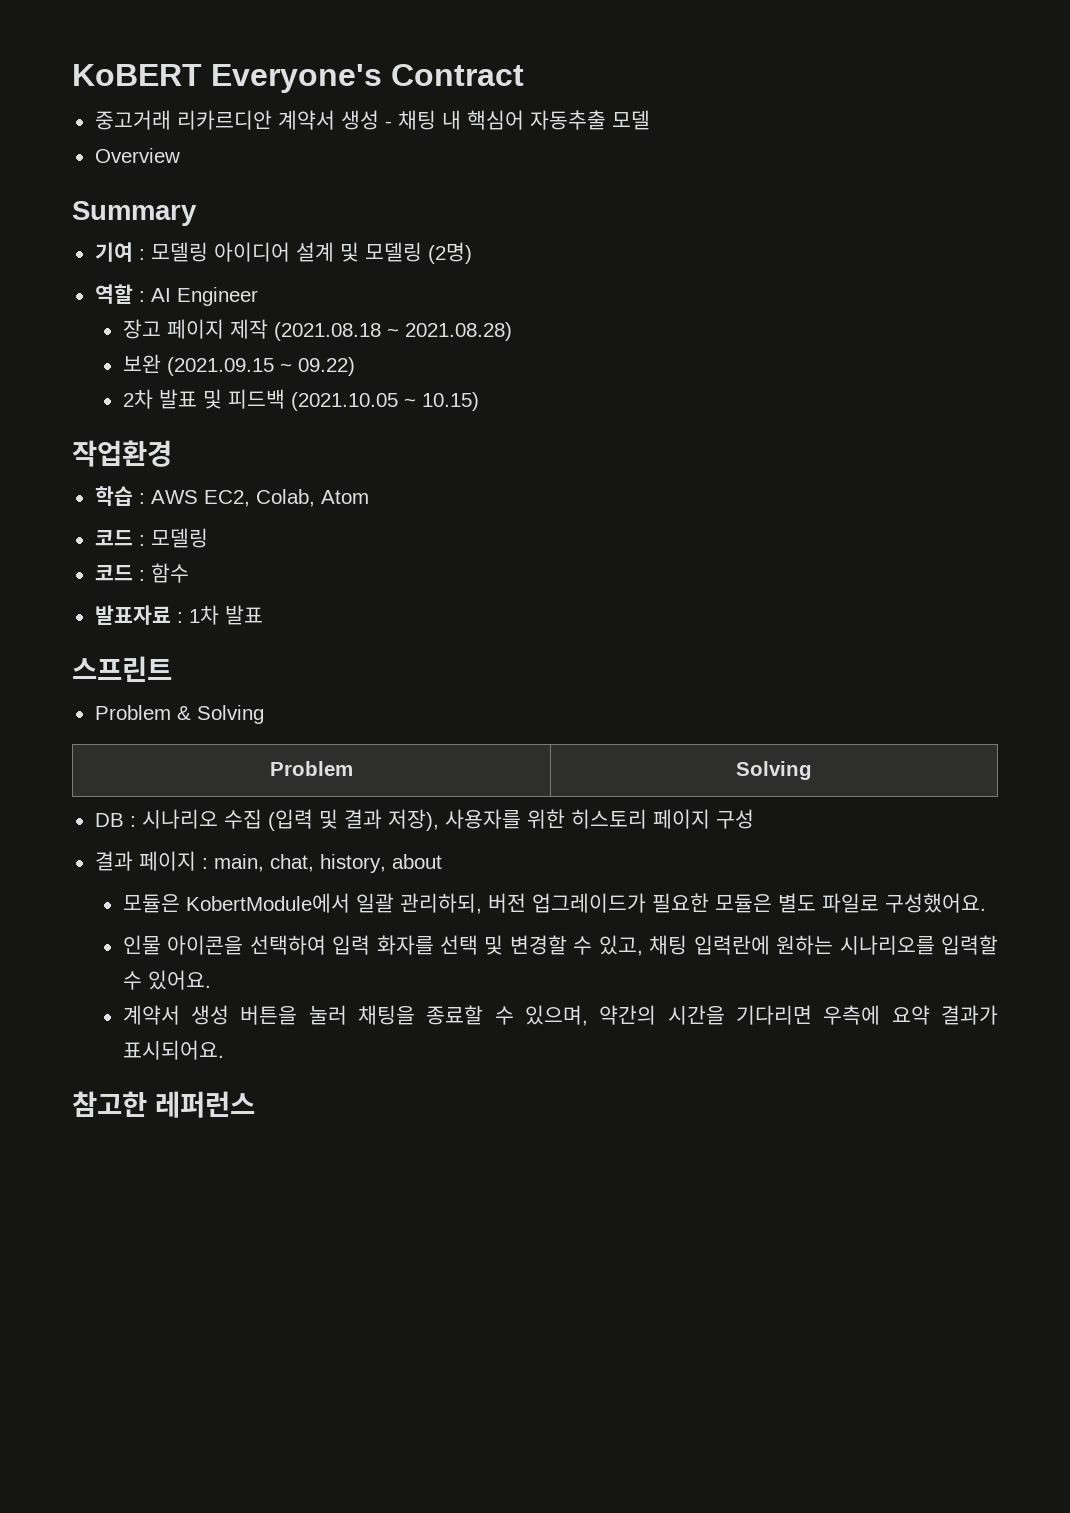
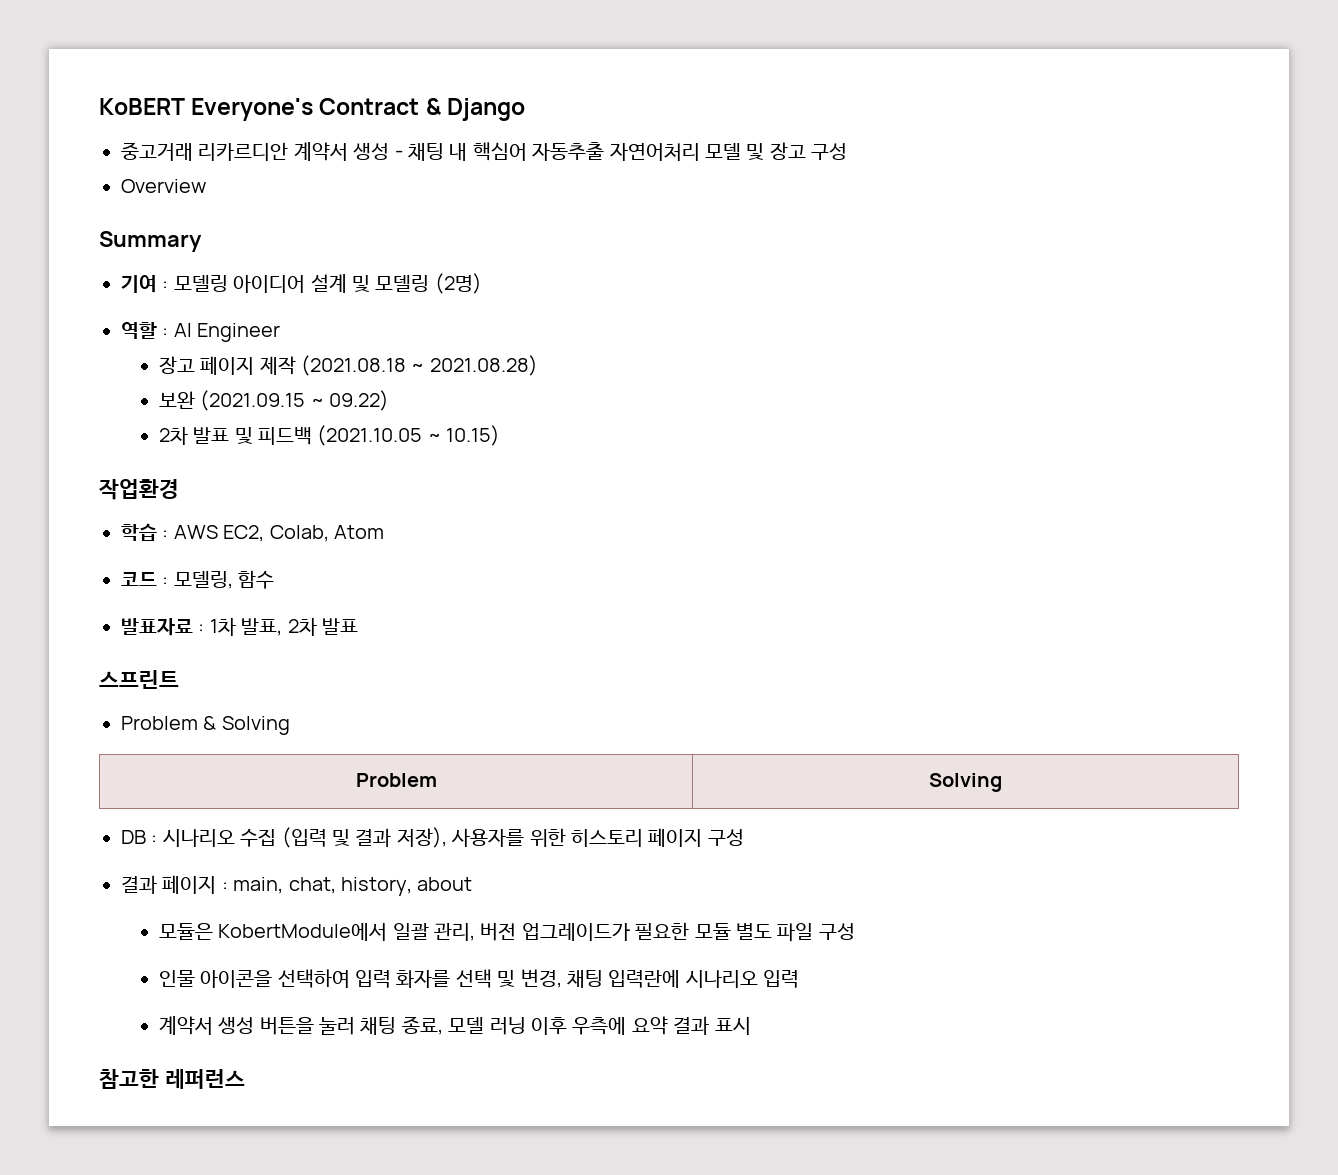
(524, 75) none -> [425,98,525,121] & Django
[611,110,650,130] 모델 -> [609,142,848,161] 자연어처리 모델 및 장고 구성
[150,528,208,548] [94,565,145,581] 모델링 // 코드 : -> [173,571,233,589] 모델링,
(219, 615) none -> [241,617,317,636] 발표, 2차
[399,893,482,914] 관리하되, -> [434,923,476,941] 관리,
[714,893,986,913] 모듈은 별도 파일로 구성했어요. -> [694,923,855,942] 모듈 별도 파일 구성
[509,935,999,956] [122,970,211,990] [122,1005,998,1026] [122,1040,224,1060] 변경할 수 있고, 채팅 입력란에 원하는 시나리오를 입력할 수 있어요. // 계약서 생성 버튼을 눌러 채팅을 종료할 수 있으며, 약간의 시간을 기다리면 우측에 요약 결과가 표시되어요. -> [520,969,800,988] [158,1016,751,1035] 변경, 채팅 입력란에 시나리오 입력 // 계약서 생성 버튼을 눌러 채팅 종료, 모델 러닝 이후 우측에 요약 결과 표시

